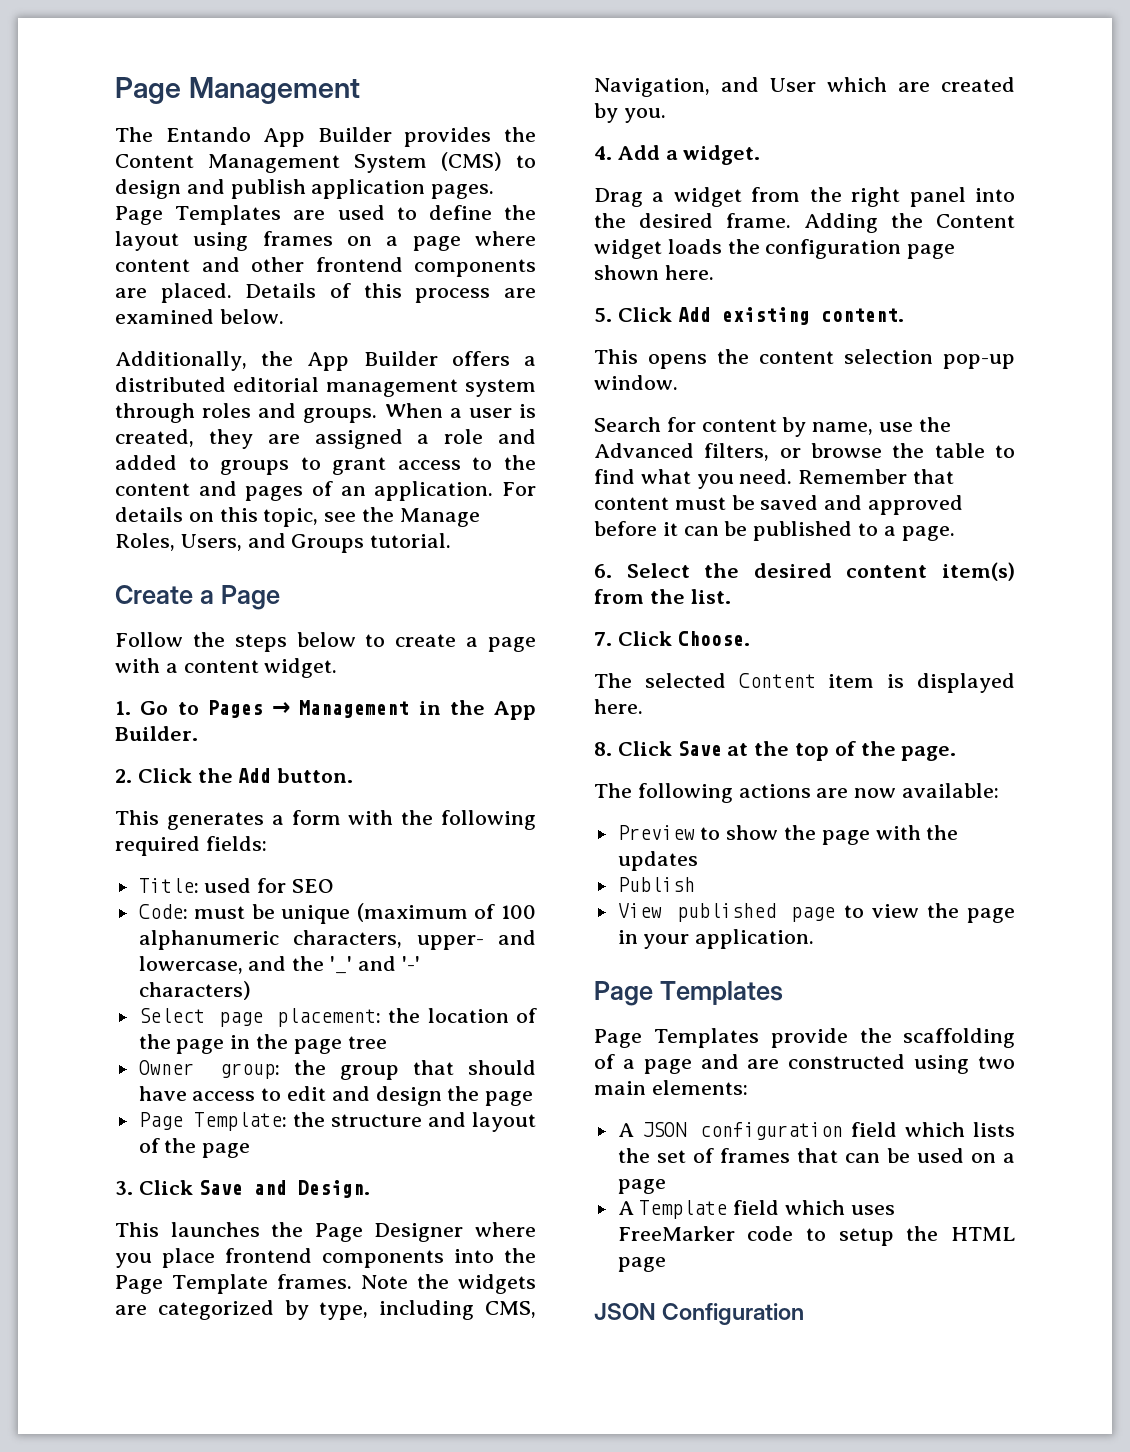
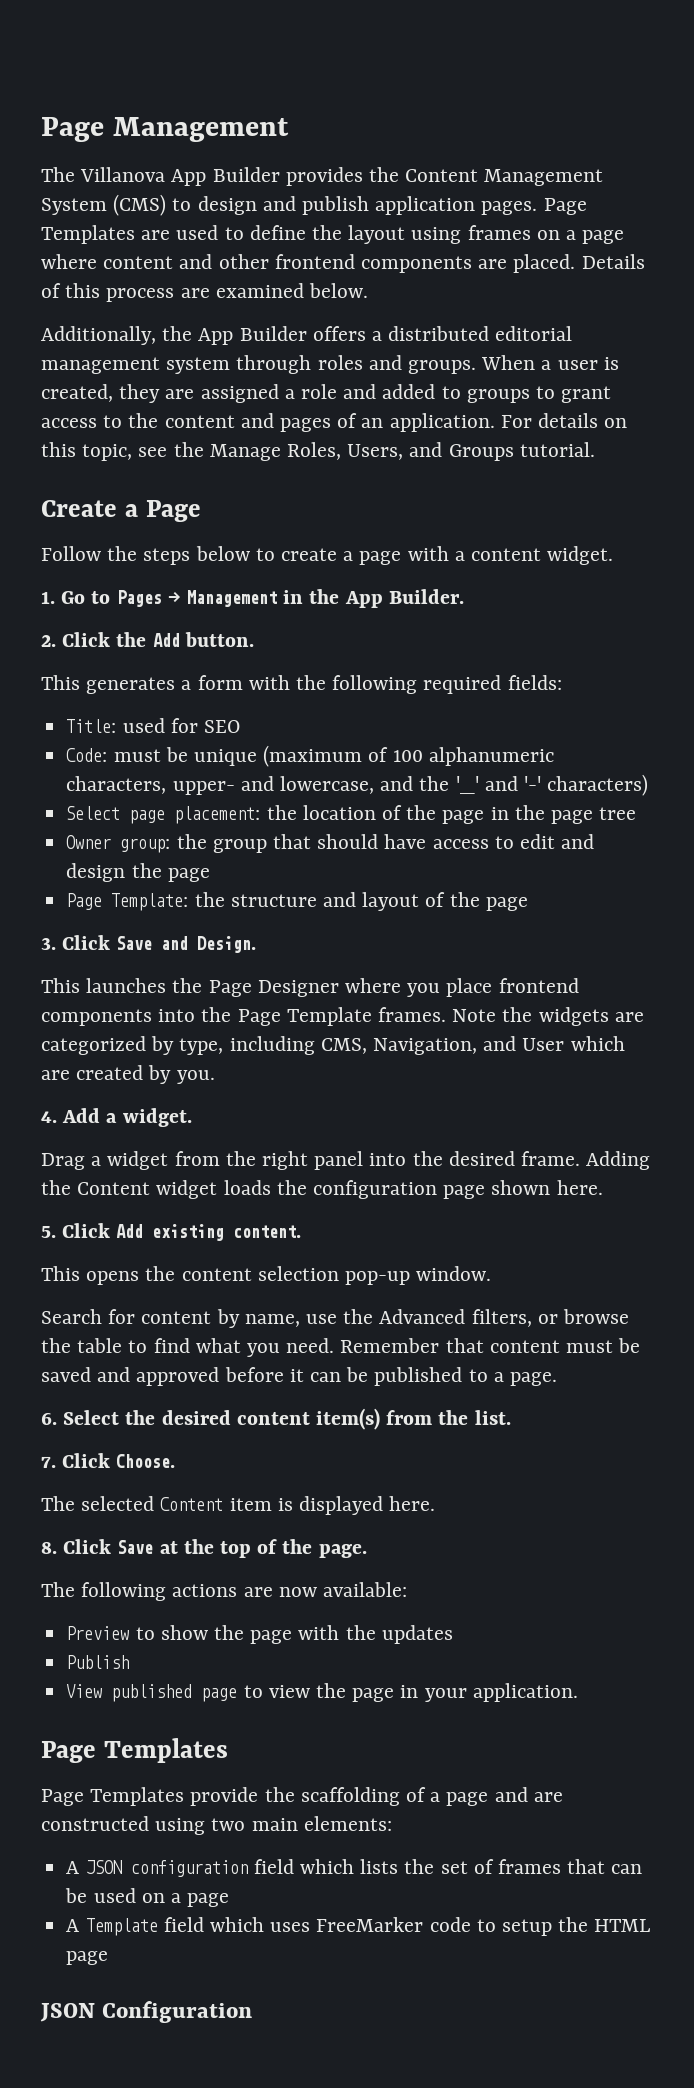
[165,127,251,142] Entando -> [80,167,166,182] Villanova

